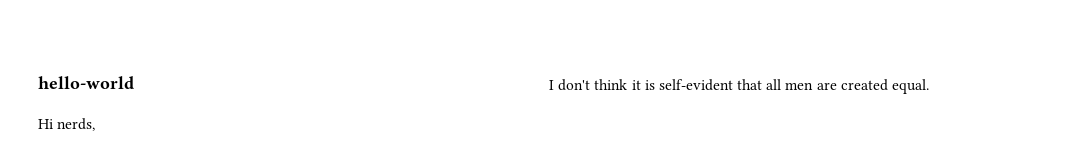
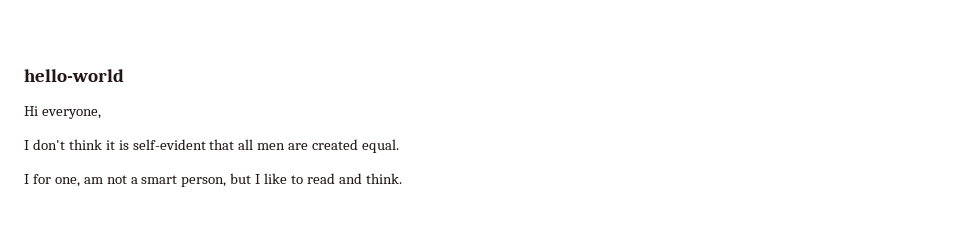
[57,118,96,131] nerds, -> [41,109,101,119] everyone,
(930, 86) none -> [24,173,402,187] // I for one, am not a smart person, but I like to read and think.

